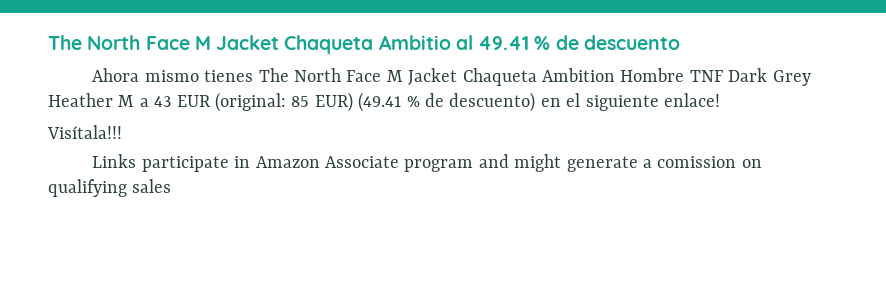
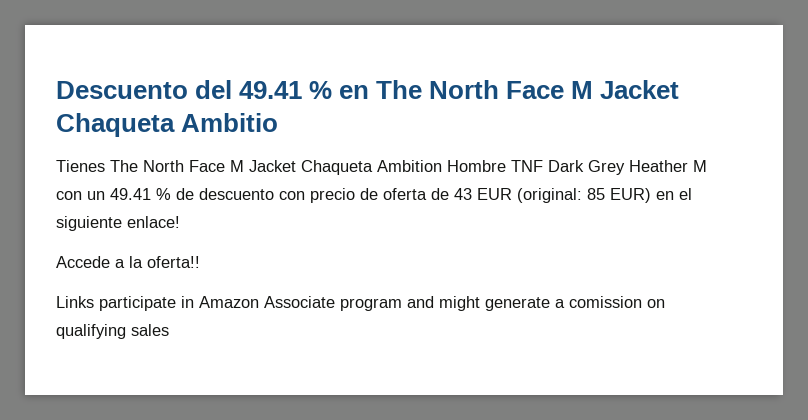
(48, 42) none -> [56,80,370,99] Descuento del 49.41 % en
[455,35,680,50] [92,68,254,82] al 49.41 % de descuento // Ahora mismo tienes -> [56,160,105,172] // Tienes
[139,98,149,107] a -> [56,188,449,203] con un 49.41 % de descuento con precio de oferta de
[358,92,536,112] (49.41 % de descuento) -> (651, 195) none
[47,125,122,139] Visítala!!! -> [56,256,200,268] Accede a la oferta!!

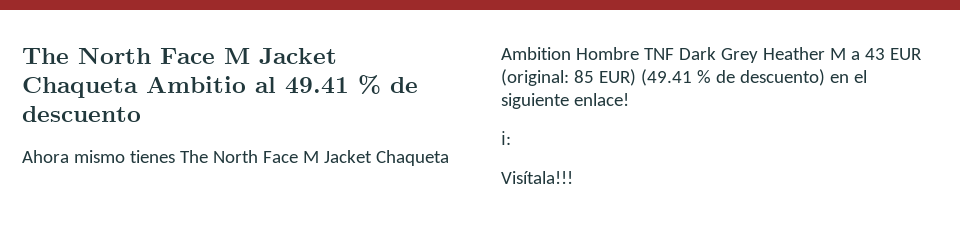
[56,80,370,99] Descuento del 49.41 % en -> (22, 56) none
[56,160,105,172] // Tienes -> [255,75,418,94] [22,106,141,122] [22,150,175,163] al 49.41 % de descuento // Ahora mismo tienes
[56,188,449,203] con un 49.41 % de descuento con precio de oferta de -> [850,51,860,60] a
(651, 195) none -> [640,69,825,86] (49.41 % de descuento)
[56,256,200,268] [56,296,665,311] [56,324,169,339] Accede a la oferta!! // Links participate in Amazon Associate program and might generate a comission on qualifying sales -> [501,131,511,145] [501,171,573,184] ℹ: // Visítala!!!

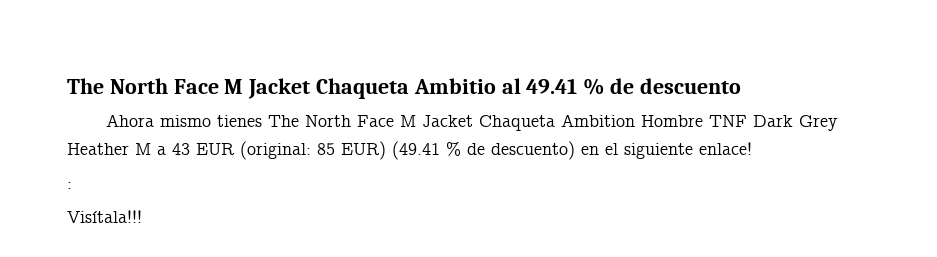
[501,131,511,145] ℹ: -> [67,182,72,189] :

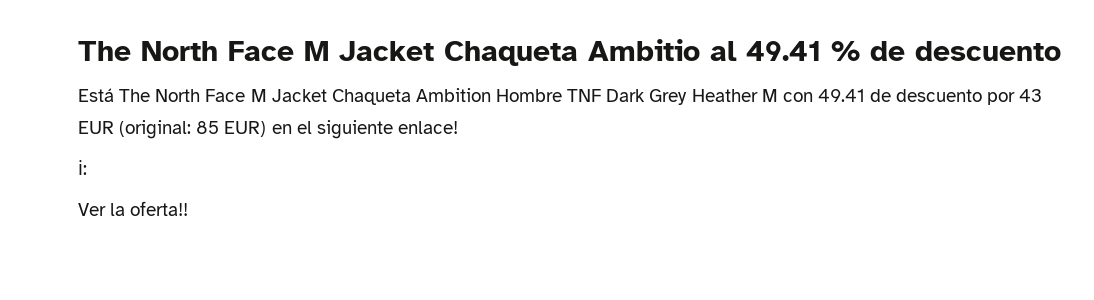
[105,114,262,127] Ahora mismo tienes -> [78,88,114,102] Está
[157,146,166,155] a -> [782,89,1016,105] con 49.41 de descuento por
[392,141,575,160] (49.41 % de descuento) -> (267, 129) none
[67,182,72,189] [67,210,142,223] : // Visítala!!! -> [78,160,87,175] [78,201,189,216] ℹ: // Ver la oferta!!

